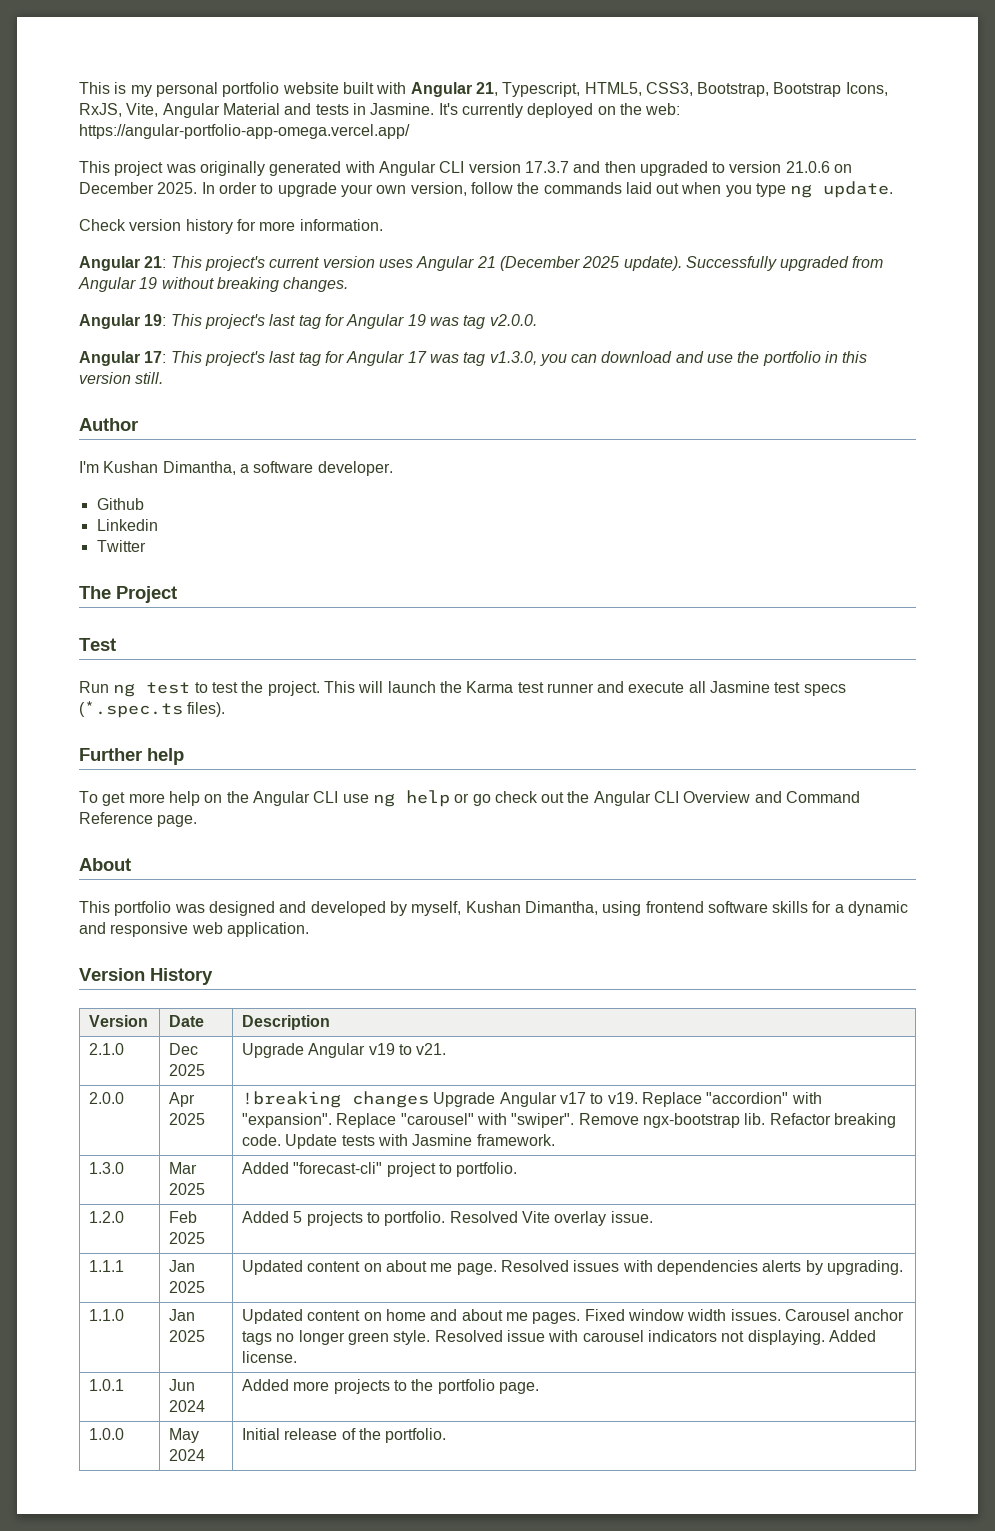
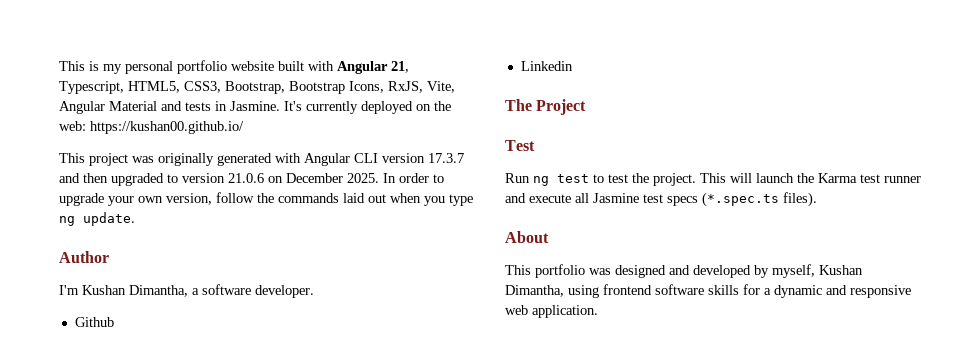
[79,124,410,139] https://angular-portfolio-app-omega.vercel.app/ -> [90,121,244,134] https://kushan00.github.io/
[79,219,383,234] [79,256,884,271] [78,277,349,292] [79,314,537,329] [79,351,868,366] [79,372,164,384] // Check version history for more information. // Angular 21: This project's current version uses Angular 21 (December 2025 update). Successfully upgraded from Angular 19 without breaking changes. // Angular 19: This project's last tag for Angular 19 was tag v2.0.0. // Angular 17: This project's last tag for Angular 17 was tag v1.3.0, you can download and use the portfolio in this version still. -> (135, 219) none
[96,540,146,552] // Twitter -> (573, 66) none
[79,748,184,765] [79,790,861,807] [79,812,198,827] // Further help // To get more help on the Angular CLI use ng help or go check out the Angular CLI Overview and Command Reference page. -> (817, 199) none
[79,968,213,985] [89,1015,149,1027] [169,1015,205,1027] [242,1015,331,1030] [89,1043,125,1055] [169,1043,199,1055] [169,1064,206,1076] [242,1043,447,1058] [89,1092,125,1104] [169,1092,196,1107] [169,1113,206,1125] [242,1091,822,1108] [242,1113,897,1128] [242,1134,555,1149] [89,1162,125,1174] [169,1162,198,1174] [169,1183,206,1195] [242,1162,518,1177] [89,1211,125,1223] [169,1211,198,1223] [169,1232,206,1244] [242,1211,653,1226] [89,1260,125,1272] [169,1260,196,1272] [169,1281,206,1293] [242,1260,903,1275] [89,1309,125,1321] [169,1309,196,1321] [169,1330,206,1342] [242,1309,905,1324] [242,1330,876,1345] [242,1351,298,1363] [89,1379,125,1391] [169,1379,196,1391] [169,1400,206,1412] [242,1379,540,1394] [89,1428,125,1440] [169,1428,200,1443] [169,1449,206,1461] [242,1428,447,1443] // Version History // Version | Date | Description // 2.1.0 | Dec 2025 | Upgrade Angular v19 to v21. // 2.0.0 | Apr 2025 | !breaking changes Upgrade Angular v17 to v19. Replace "accordion" with "expansion". Replace "carousel" with "swiper". Remove ngx-bootstrap lib. Refactor breaking code. Update tests with Jasmine framework. // 1.3.0 | Mar 2025 | Added "forecast-cli" project to portfolio. // 1.2.0 | Feb 2025 | Added 5 projects to portfolio. Resolved Vite overlay issue. // 1.1.1 | Jan 2025 | Updated content on about me page. Resolved issues with dependencies alerts by upgrading. // 1.1.0 | Jan 2025 | Updated content on home and about me pages. Fixed window width issues. Carousel anchor tags no longer green style. Resolved issue with carousel indicators not displaying. Added license. // 1.0.1 | Jun 2024 | Added more projects to the portfolio page. // 1.0.0 | May 2024 | Initial release of the portfolio. -> (598, 311) none

